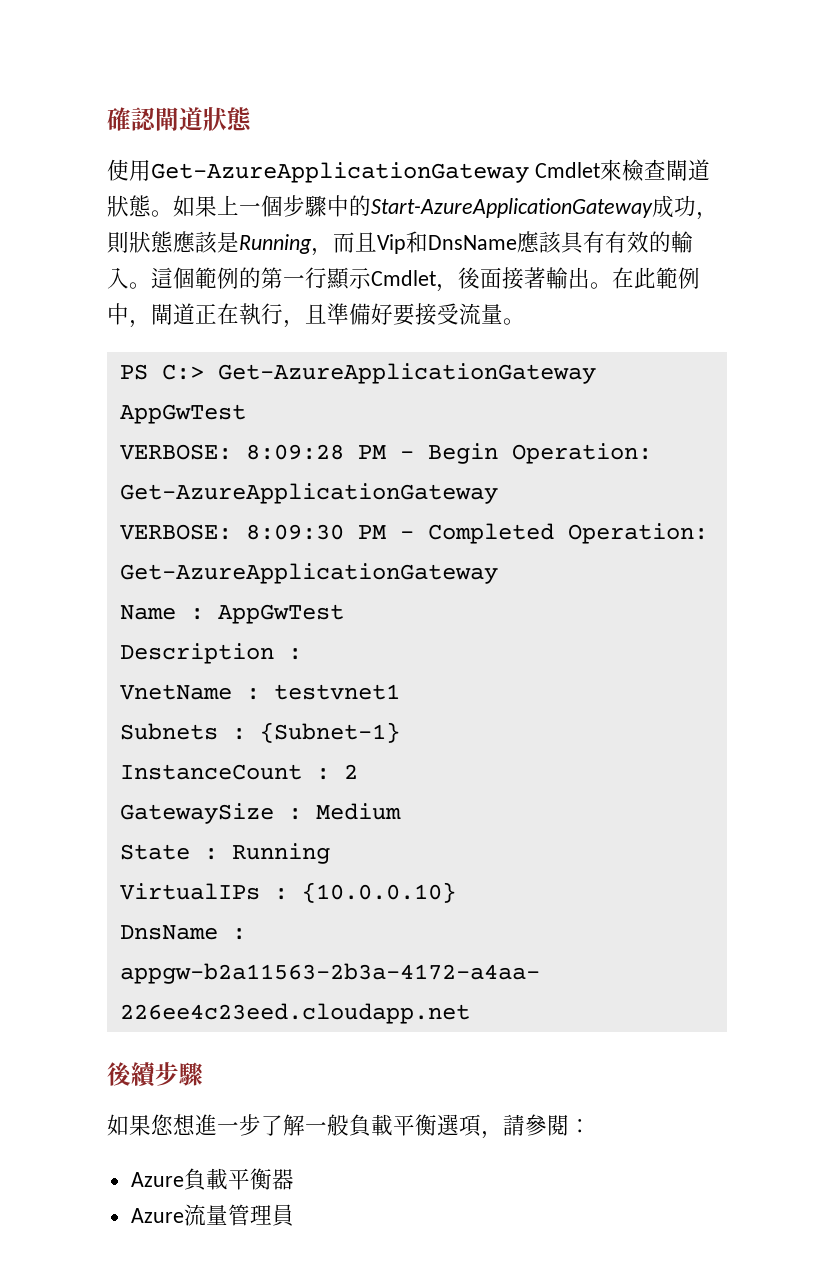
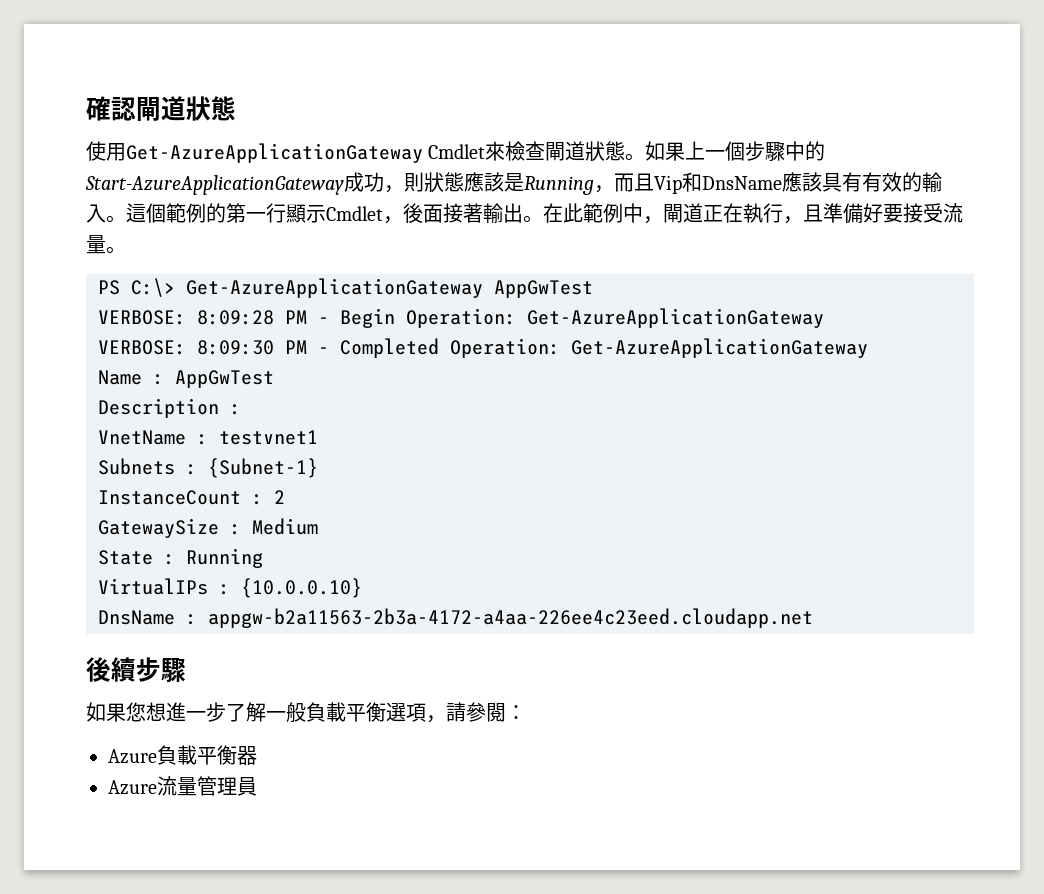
[161,364,204,380] C:> -> [131,278,175,297] C:\>

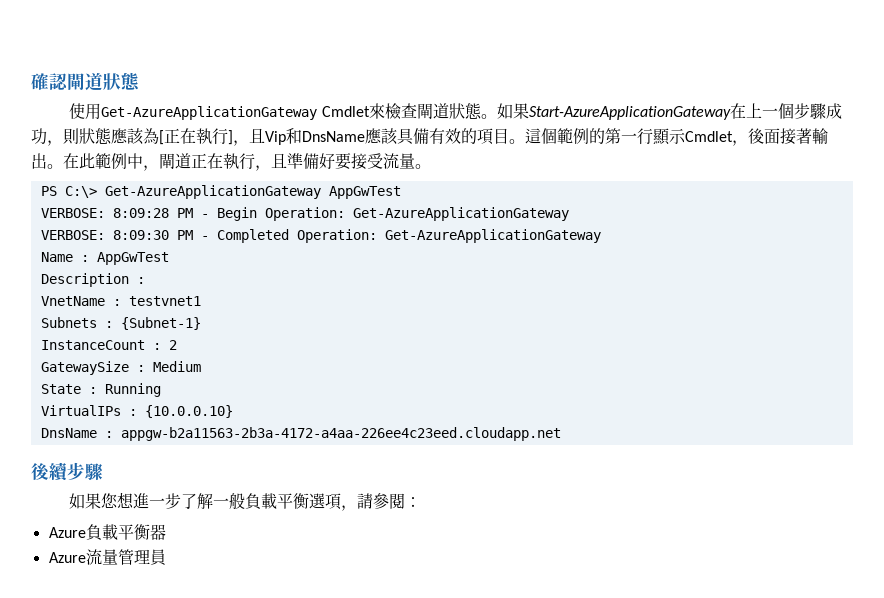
(686, 151) none -> [528,103,746,120] Start-AzureApplicationGateway在
[785,141,826,161] [85,175,344,195] 中的Start-AzureApplicationGateway -> (826, 111) none
[504,173,634,195] 是Running，而 -> [143,128,249,146] 為[正在執行]，
[842,172,942,193] [86,204,106,223] 有有效的輸入 -> [413,128,509,145] 備有效的項目

